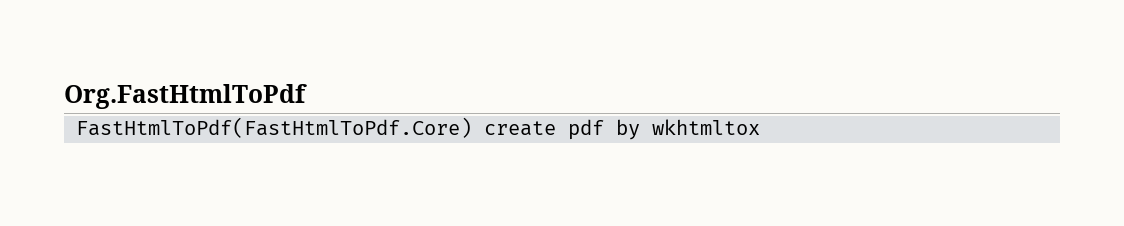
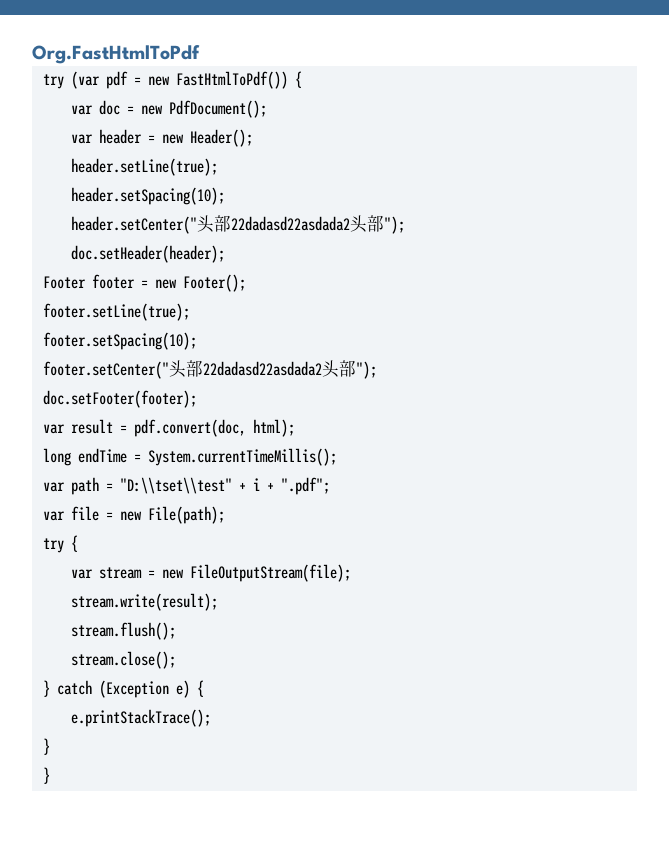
[75,117,760,140] FastHtmlToPdf(FastHtmlToPdf.Core) create pdf by wkhtmltox -> [42,71,302,89] [70,100,267,118] [70,129,253,147] [70,158,218,176] [70,187,225,205] [70,215,405,234] [70,245,225,263] [42,274,246,292] [42,303,190,321] [42,332,197,350] [42,360,377,379] [42,390,197,408] [42,419,295,437] [42,448,337,466] [42,477,330,495] [42,506,225,524] [42,535,78,553] [70,564,351,582] [70,593,218,611] [70,622,176,640] [70,651,176,669] [42,680,204,698] [70,709,211,727] [42,738,50,755] [42,767,50,784] try (var pdf = new FastHtmlToPdf()) { // var doc = new PdfDocument(); // var header = new Header(); // header.setLine(true); // header.setSpacing(10); // header.setCenter("头部22dadasd22asdada2头部"); // doc.setHeader(header); // Footer footer = new Footer(); // footer.setLine(true); // footer.setSpacing(10); // footer.setCenter("头部22dadasd22asdada2头部"); // doc.setFooter(footer); // var result = pdf.convert(doc, html); // long endTime = System.currentTimeMillis(); // var path = "D:\\tset\\test" + i + ".pdf"; // var file = new File(path); // try { // var stream = new FileOutputStream(file); // stream.write(result); // stream.flush(); // stream.close(); // } catch (Exception e) { // e.printStackTrace(); // } // }

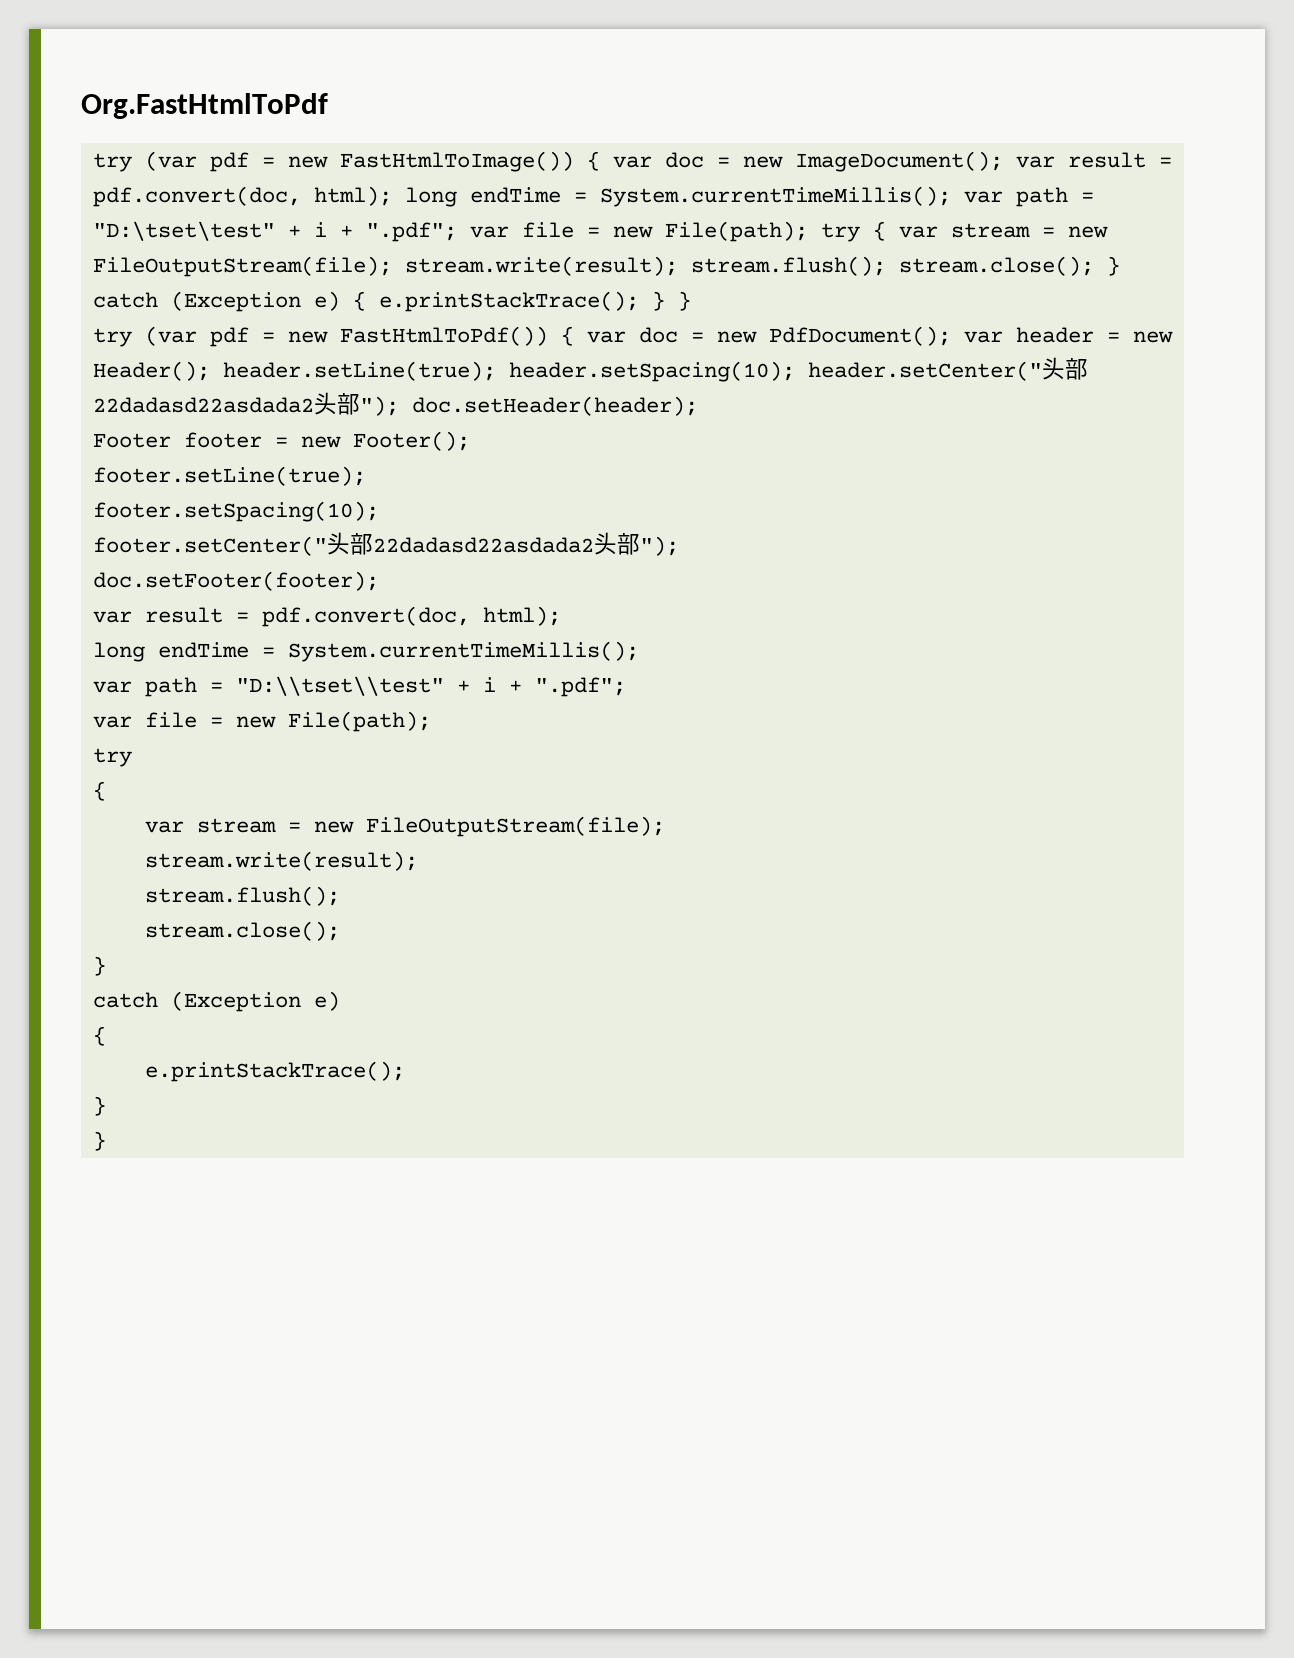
(200, 54) none -> [93,151,1172,172] [93,186,1094,207] [93,221,1108,242] [93,256,1120,277] [93,291,691,312] // try (var pdf = new FastHtmlToImage()) { var doc = new ImageDocument(); var result = pdf.convert(doc, html); long endTime = System.currentTimeMillis(); var path = "D:\tset\test" + i + ".pdf"; var file = new File(path); try { var stream = new FileOutputStream(file); stream.write(result); stream.flush(); stream.close(); } catch (Exception e) { e.printStackTrace(); } }
(302, 79) // -> (574, 336) none
(267, 109) // -> (951, 336) none
(253, 138) // -> (210, 371) none
(218, 167) // -> (496, 371) none
(225, 196) // -> (795, 371) none
(405, 225) // -> (399, 406) none
(64, 545) none -> (132, 757) //
[56,680,190,698] catch (Exception e) -> [93,991,340,1012] // catch (Exception e) //

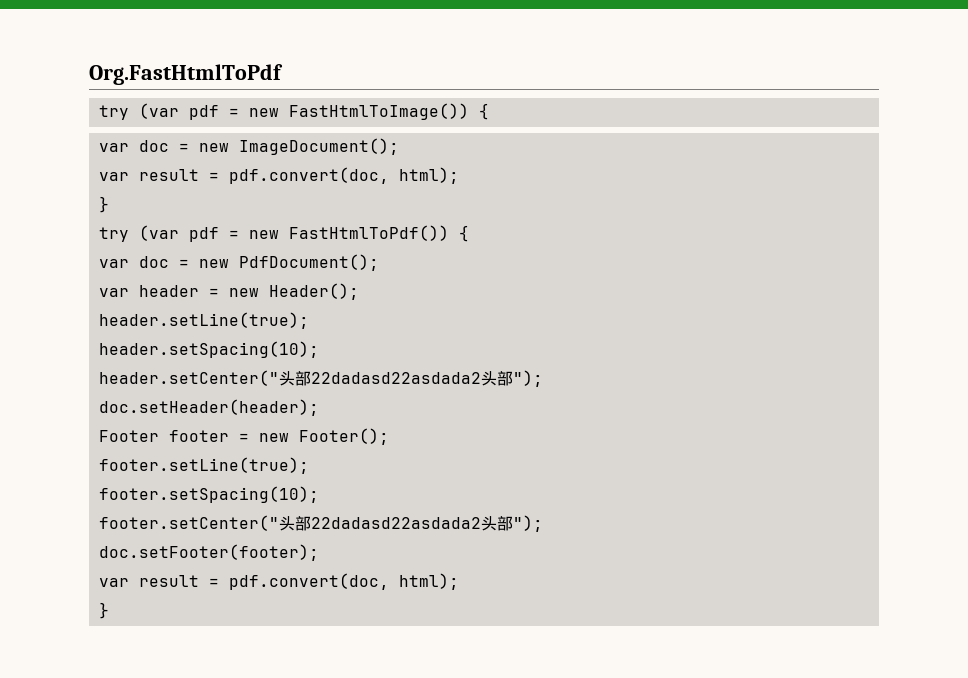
(600, 161) none -> (490, 111) //
[1016,152,1172,168] [93,186,1094,207] [93,221,1108,242] [93,256,1120,277] [93,291,665,312] var result = pdf.convert(doc, html); long endTime = System.currentTimeMillis(); var path = "D:\tset\test" + i + ".pdf"; var file = new File(path); try { var stream = new FileOutputStream(file); stream.write(result); stream.flush(); stream.close(); } catch (Exception e) { e.printStackTrace(); } -> [99,167,460,184] // var result = pdf.convert(doc, html); //
(574, 336) none -> (470, 233) //
(951, 336) none -> (380, 262) //
(210, 371) none -> (360, 291) //
(496, 371) none -> (310, 320) //
(795, 371) none -> (320, 349) //
(399, 406) none -> (544, 378) //
[93,641,639,662] [93,676,626,697] [93,711,431,732] [93,748,132,767] [93,781,106,801] [145,816,665,837] [145,851,418,871] [145,886,340,906] [145,921,340,941] [93,956,106,976] [93,991,340,1012] [93,1026,106,1046] [145,1061,405,1082] [93,1096,106,1116] // long endTime = System.currentTimeMillis(); // var path = "D:\\tset\\test" + i + ".pdf"; // var file = new File(path); // try // { // var stream = new FileOutputStream(file); // stream.write(result); // stream.flush(); // stream.close(); // } // catch (Exception e) // { // e.printStackTrace(); // } -> (460, 581) none

